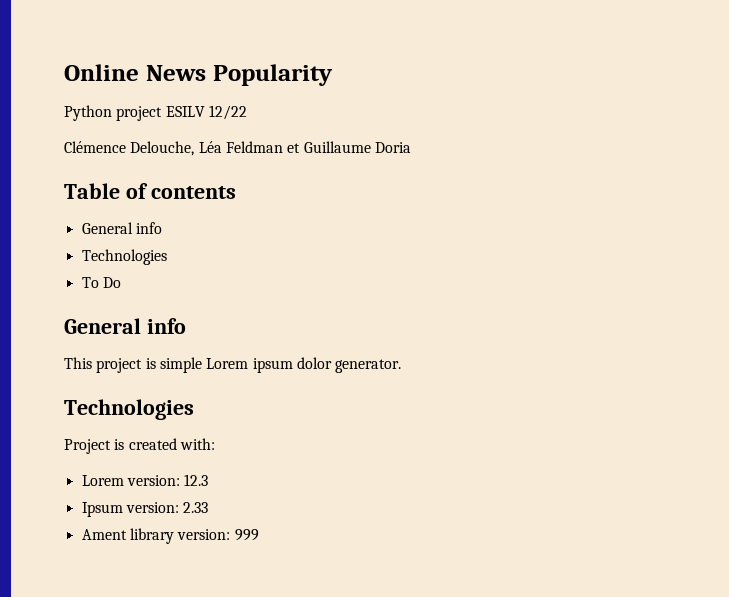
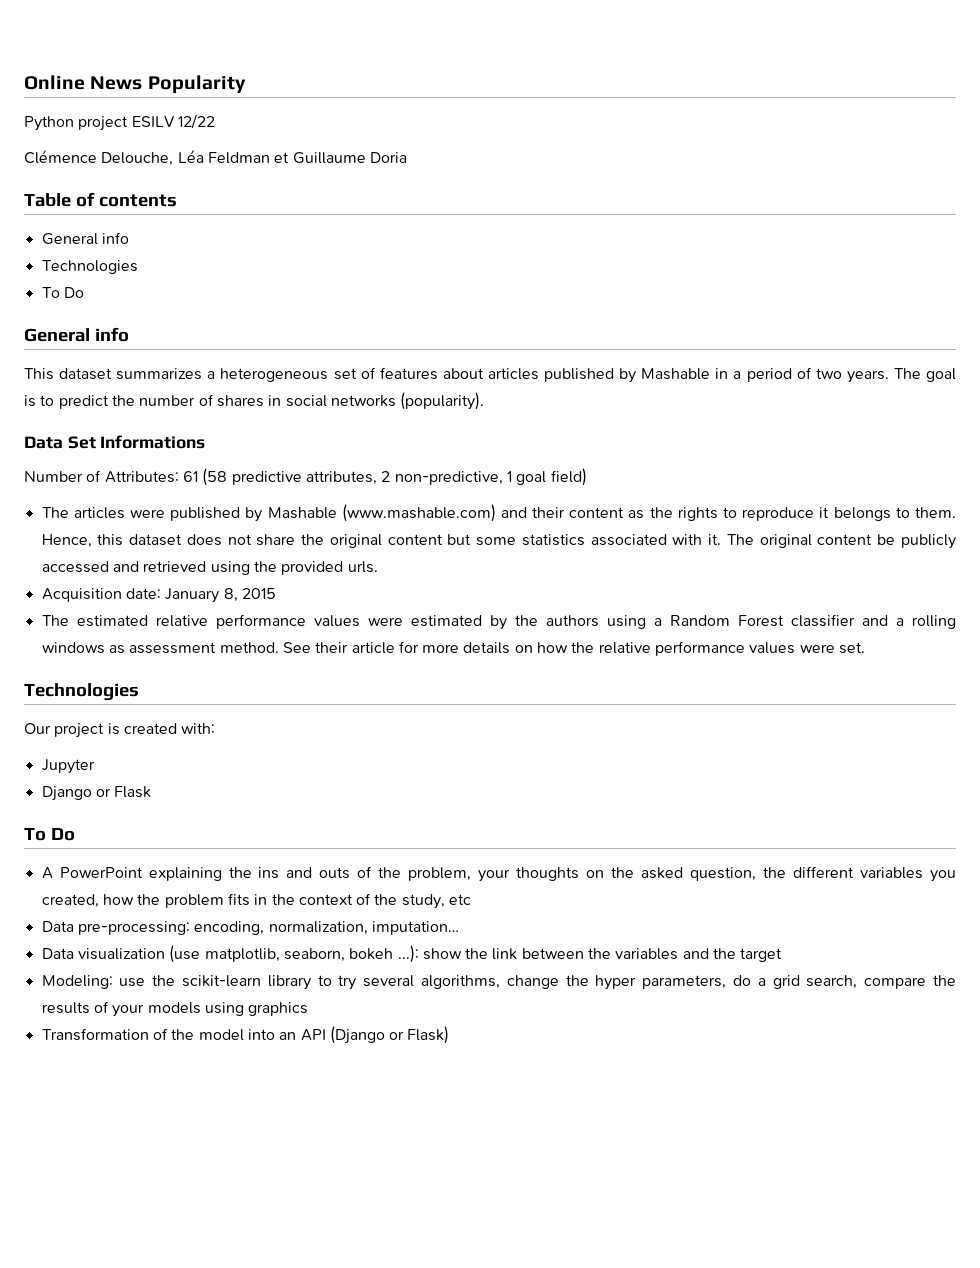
[96,357,402,373] [64,399,194,420] [64,439,111,454] project is simple Lorem ipsum dolor generator. // Technologies // Project -> [59,367,957,383] [24,392,485,410] [24,435,206,449] [24,468,587,486] [41,504,956,522] [41,534,956,549] [41,561,378,575] [41,588,276,603] [41,614,956,630] [41,641,866,656] [24,683,139,701] [24,723,105,738] dataset summarizes a heterogeneous set of features about articles published by Mashable in a period of two years. The goal is to predict the number of shares in social networks (popularity). // Data Set Informations // Number of Attributes: 61 (58 predictive attributes, 2 non-predictive, 1 goal field) // The articles were published by Mashable (www.mashable.com) and their content as the rights to reproduce it belongs to them. Hence, this dataset does not share the original content but some statistics associated with it. The original content be publicly accessed and retrieved using the provided urls. // Acquisition date: January 8, 2015 // The estimated relative performance values were estimated by the authors using a Random Forest classifier and a rolling windows as assessment method. See their article for more details on how the relative performance values were set. // Technologies // Our project
[81,474,209,486] [81,502,209,517] [81,528,259,544] Lorem version: 12.3 // Ipsum version: 2.33 // Ament library version: 999 -> [41,759,95,774] [41,786,152,801] [24,828,75,841] [41,866,956,882] [41,893,472,909] [41,921,459,935] [41,945,783,963] [41,975,956,990] [41,1001,309,1017] [41,1026,450,1044] Jupyter // Django or Flask // To Do // A PowerPoint explaining the ins and outs of the problem, your thoughts on the asked question, the different variables you created, how the problem fits in the context of the study, etc // Data pre-processing: encoding, normalization, imputation… // Data visualization (use matplotlib, seaborn, bokeh ...): show the link between the variables and the target // Modeling: use the scikit-learn library to try several algorithms, change the hyper parameters, do a grid search, compare the results of your models using graphics // Transformation of the model into an API (Django or Flask)

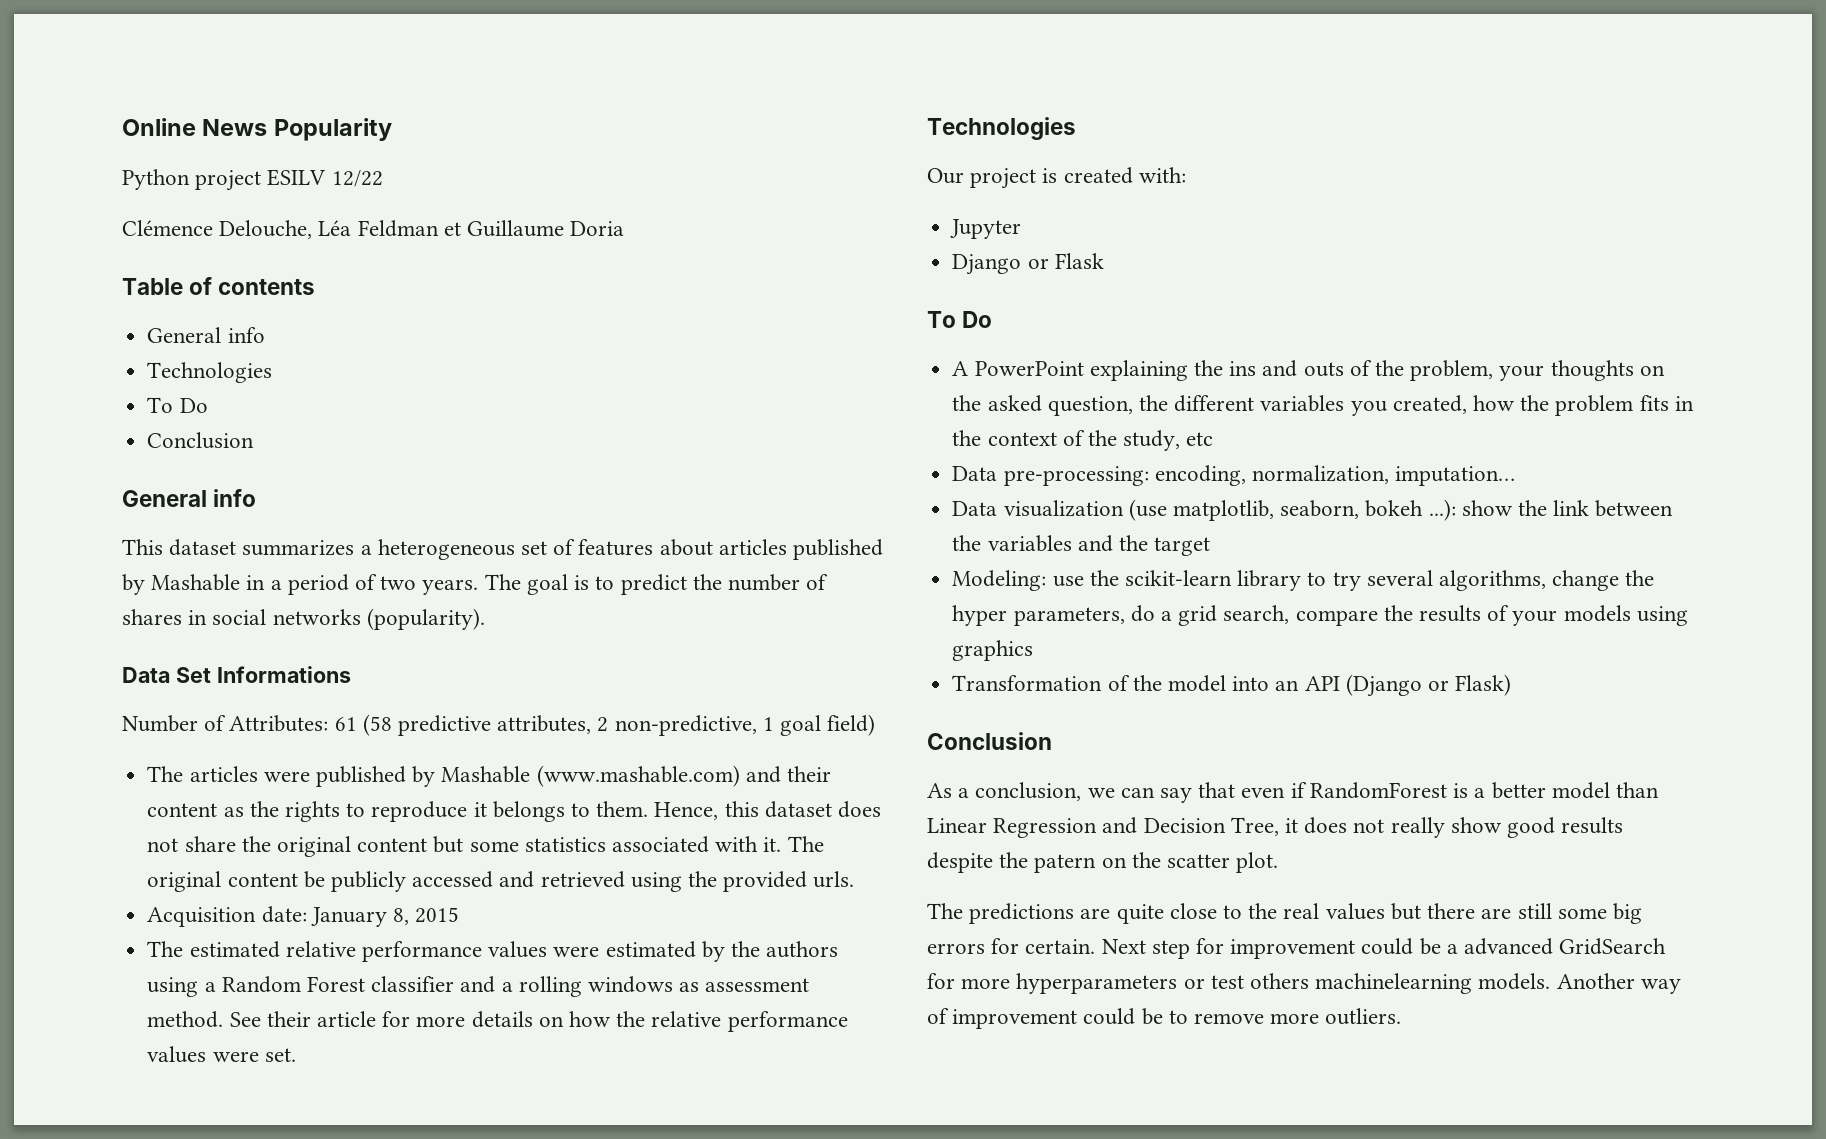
(84, 292) none -> [147,432,255,449] // Conclusion
(450, 1035) none -> [927,732,1052,750] [927,782,1659,803] [927,817,1624,838] [927,852,1279,873] [927,903,1642,924] [927,938,1667,959] [927,973,1681,994] [927,1008,1402,1029] // Conclusion // As a conclusion, we can say that even if RandomForest is a better model than Linear Regression and Decision Tree, it does not really show good results despite the patern on the scatter plot. // The predictions are quite close to the real values but there are still some big errors for certain. Next step for improvement could be a advanced GridSearch for more hyperparameters or test others machinelearning models. Another way of improvement could be to remove more outliers.

